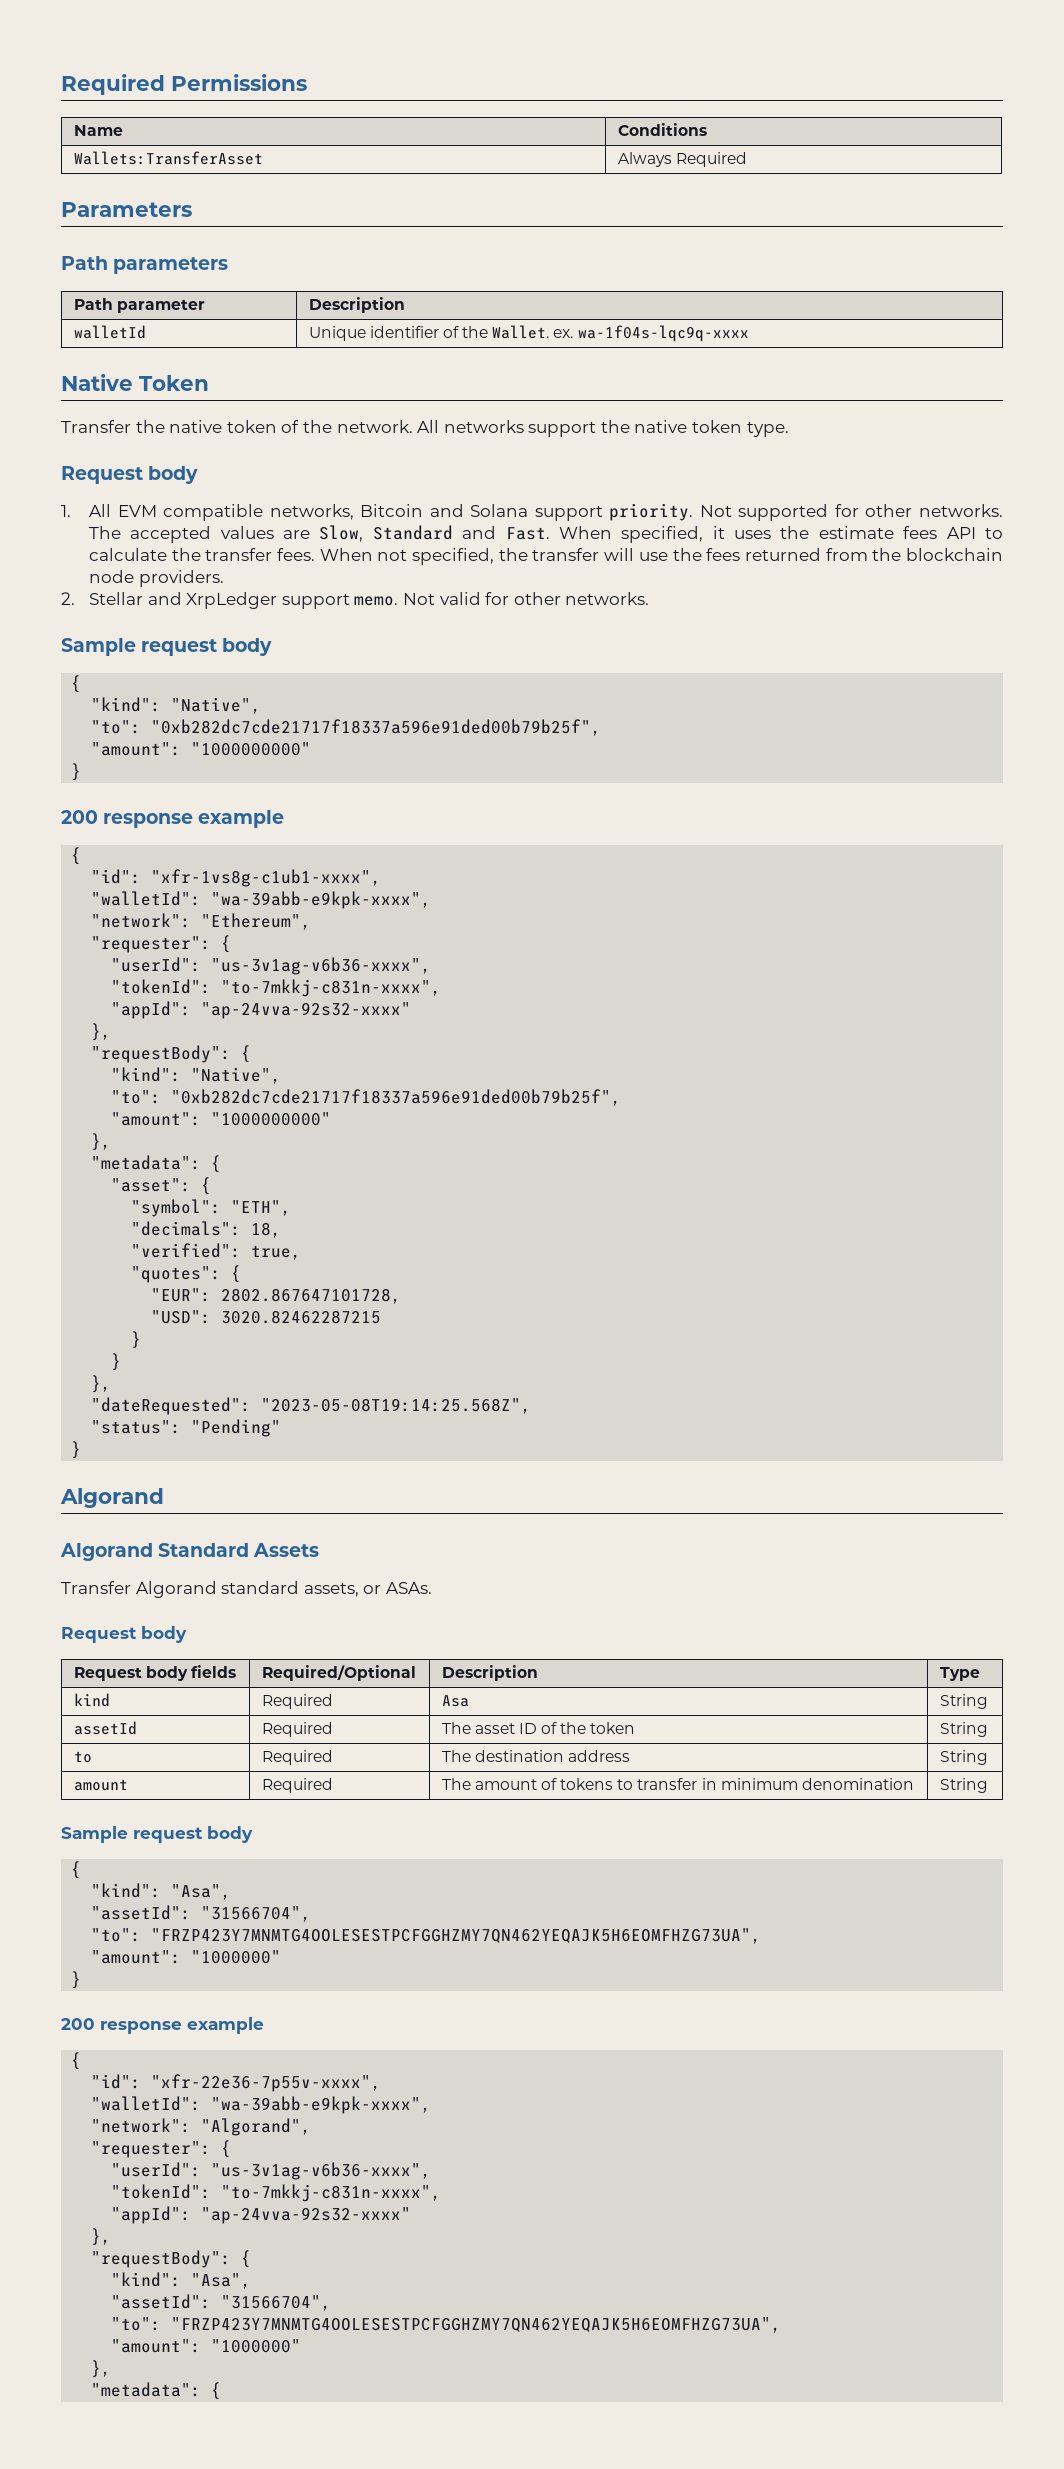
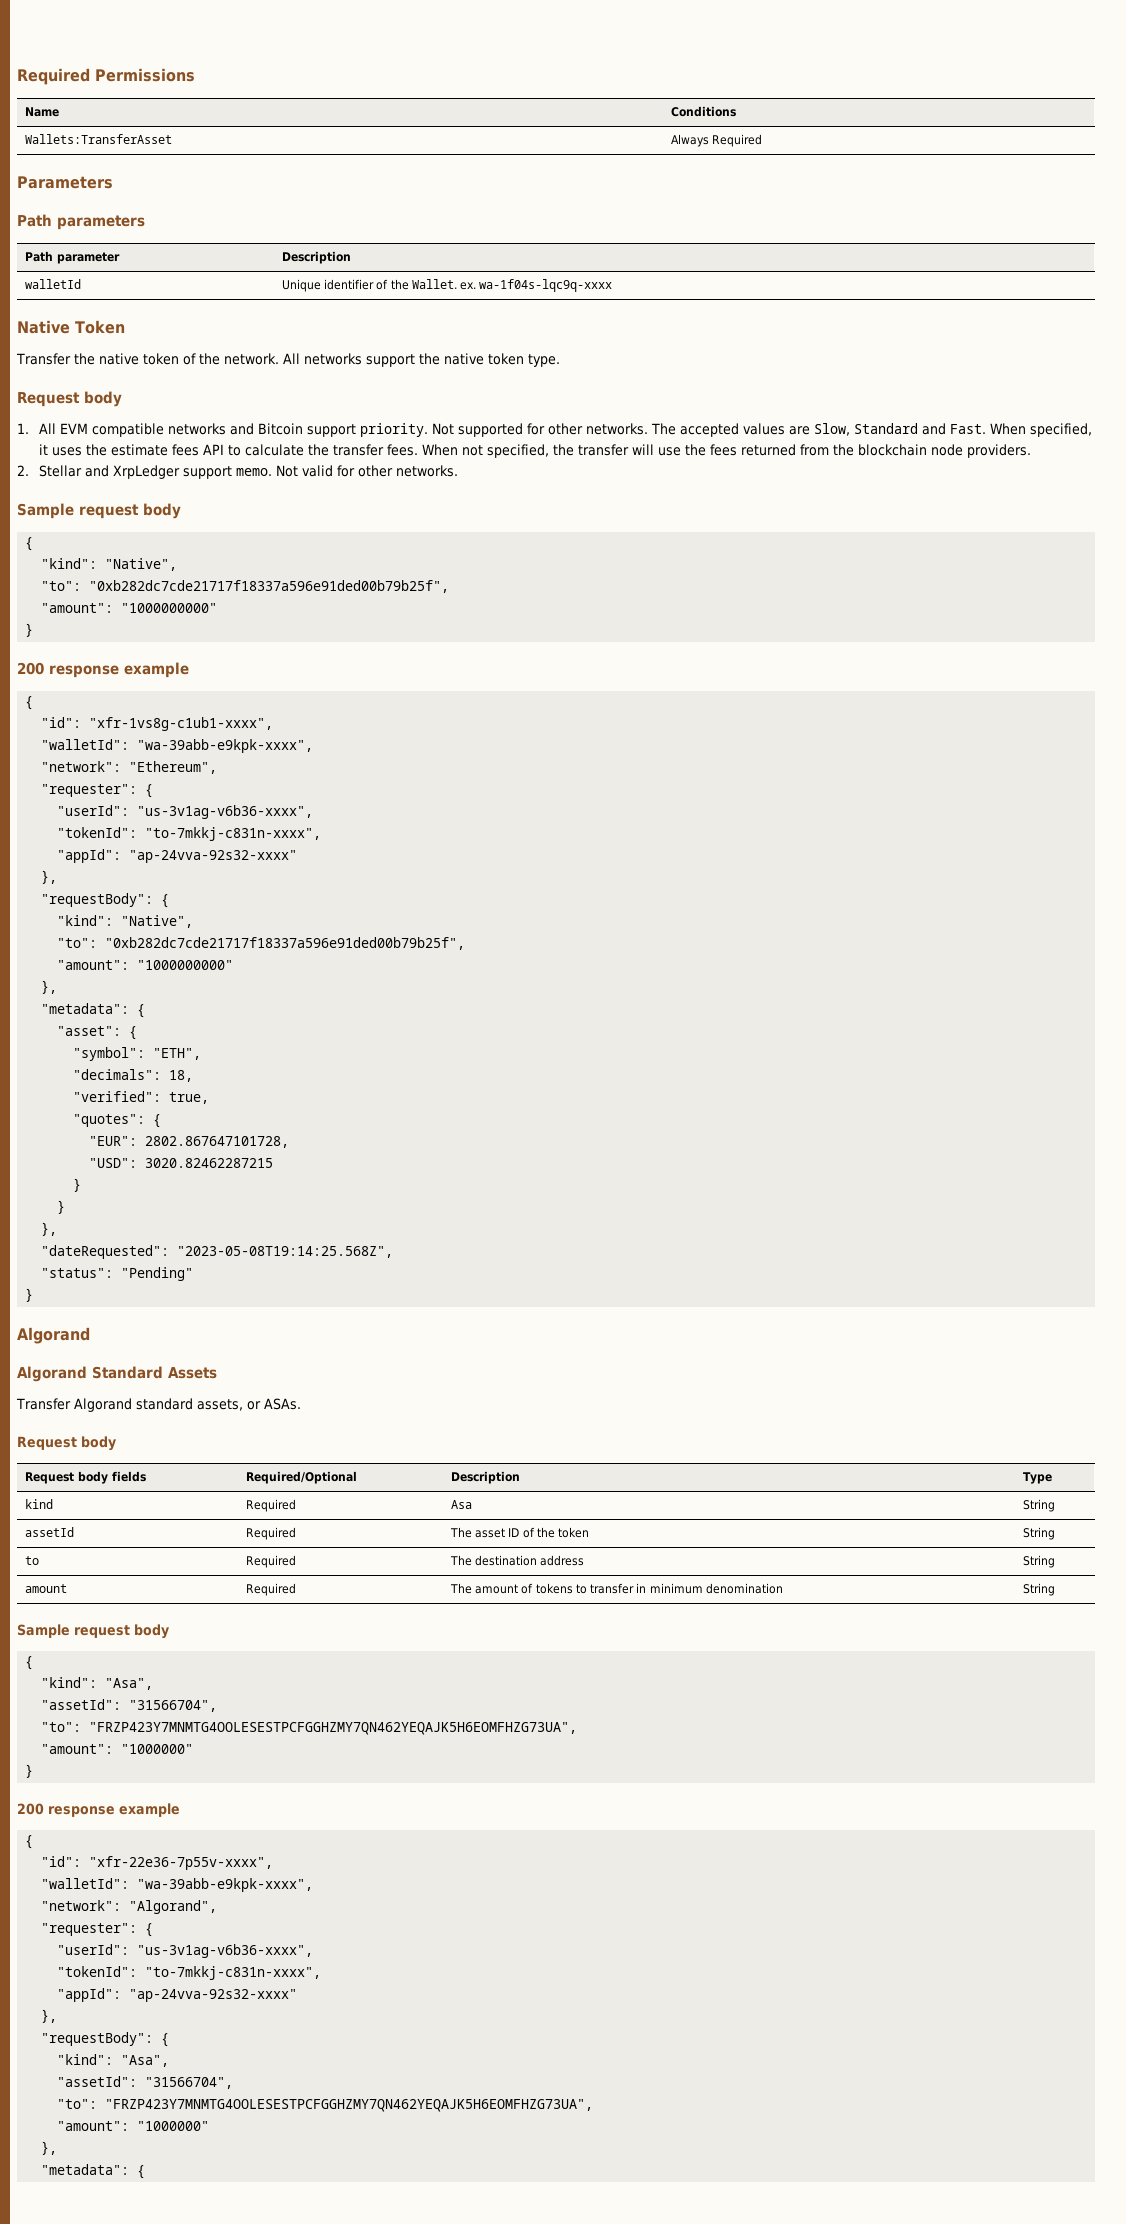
[269,504,529,520] networks, Bitcoin and Solana -> [167,423,303,435] networks and Bitcoin

